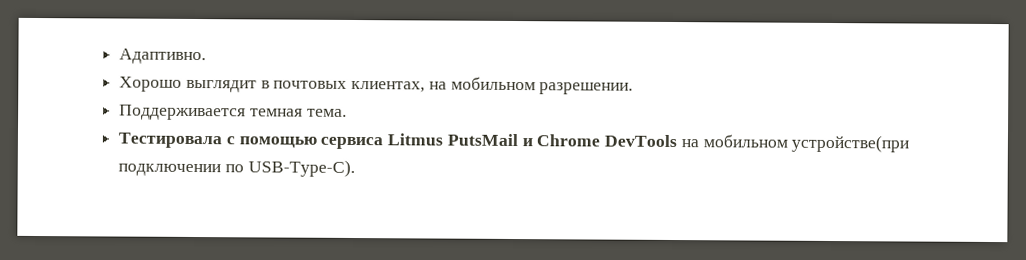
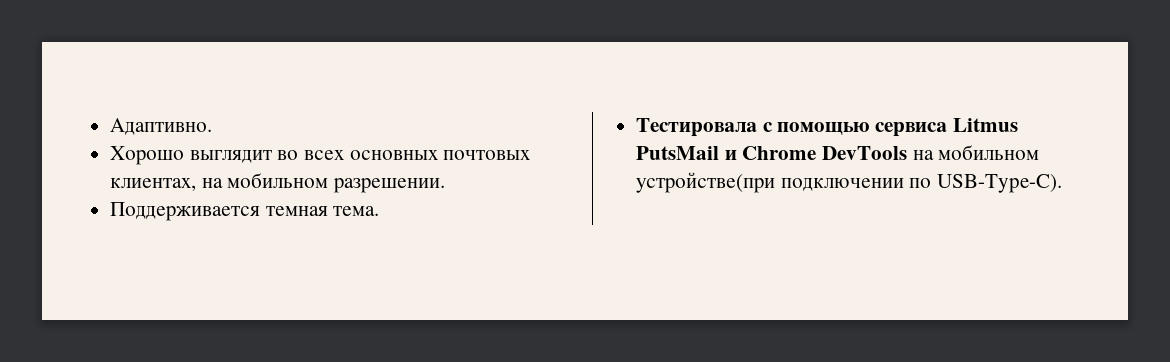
[260,80,270,89] в -> [277,150,438,160] во всех основных

